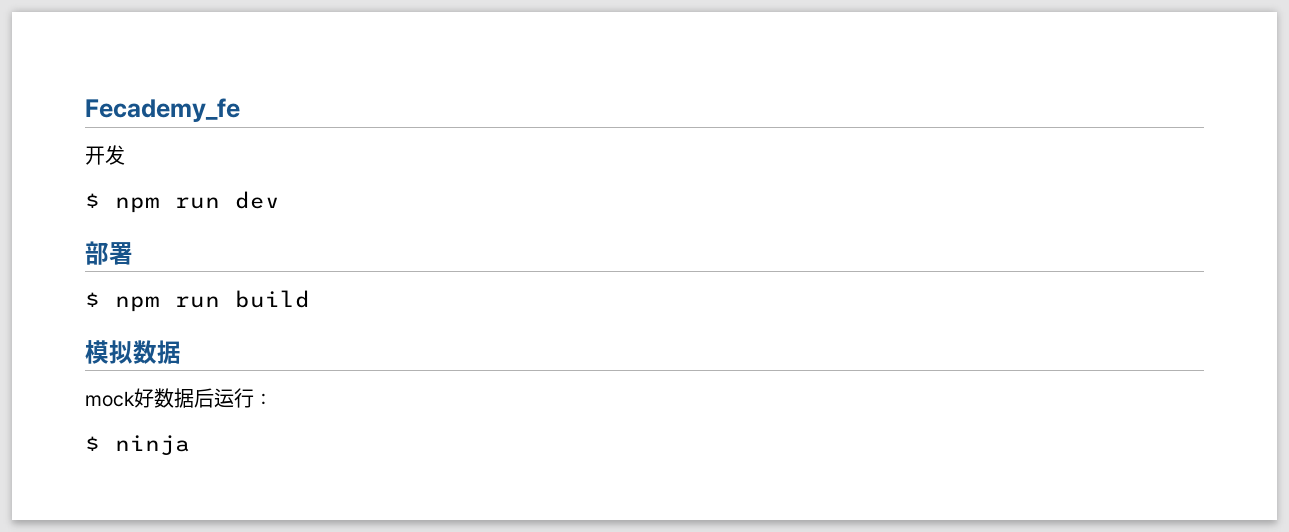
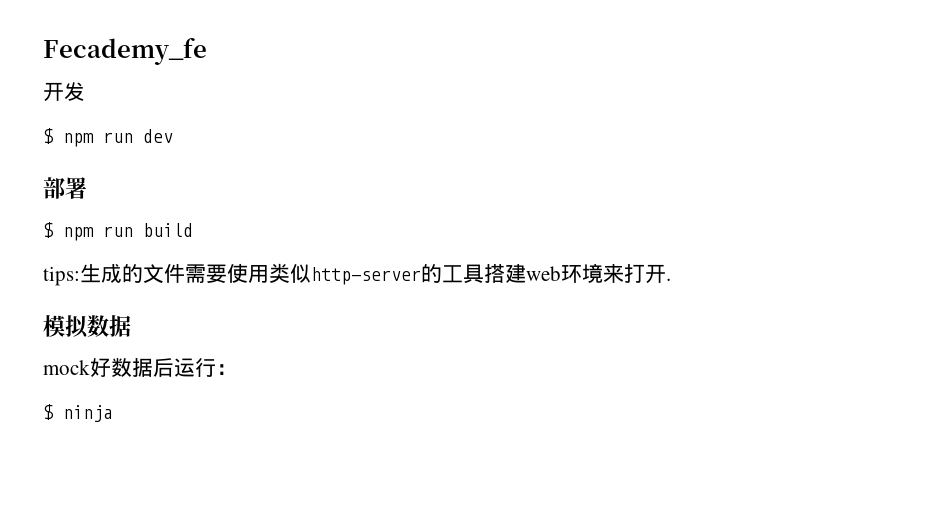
(310, 299) none -> [43,263,671,286] // tips:生成的文件需要使用类似http-server的工具搭建web环境来打开.

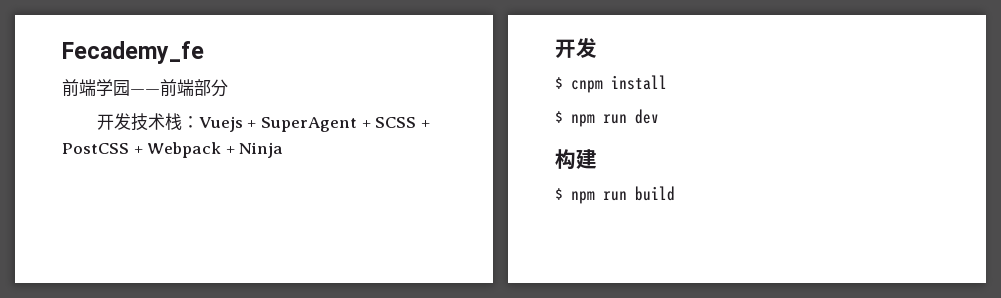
[43,82,85,102] 开发 -> [62,79,228,97] [96,113,430,132] [62,142,284,158] [555,38,597,58] [555,75,667,93] 前端学园——前端部分 // 开发技术栈：Vuejs + SuperAgent + SCSS + PostCSS + Webpack + Ninja // 开发 // $ cnpm install
[43,177,87,199] 部署 -> [555,149,597,170] 构建
[43,263,671,286] [43,315,131,338] [43,358,237,377] [43,404,113,422] // tips:生成的文件需要使用类似http-server的工具搭建web环境来打开. // 模拟数据 // mock好数据后运行： // $ ninja -> (675, 193) none

